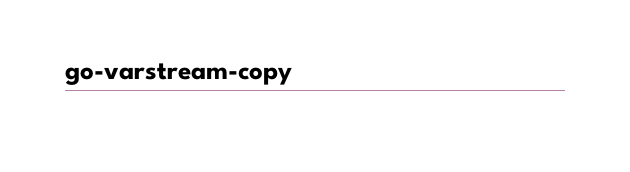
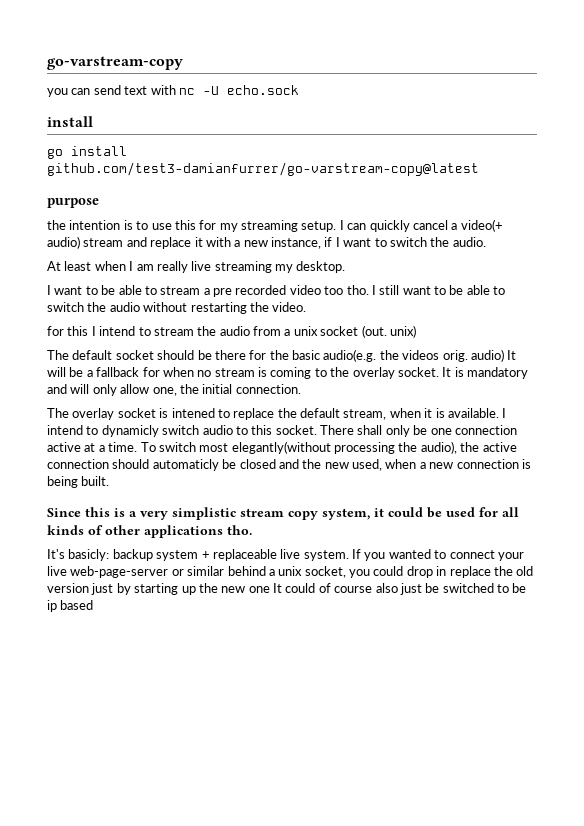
(292, 74) none -> [47,85,299,97] [47,116,93,127] [47,146,127,159] [47,162,479,176] [47,198,99,208] [47,219,503,232] [47,236,486,249] [47,261,346,273] [47,285,506,297] [47,302,307,314] [47,325,416,338] [47,349,517,362] [47,367,528,379] [47,384,301,396] [47,408,507,420] [47,425,517,437] [47,441,517,454] [47,459,531,471] [47,476,110,488] [47,507,519,520] [47,525,252,538] [47,549,524,561] [47,566,534,578] [47,583,527,595] [47,600,94,612] // you can send text with nc -U echo.sock // install // go install github.com/test3-damianfurrer/go-varstream-copy@latest // purpose // the intention is to use this for my streaming setup. I can quickly cancel a video(+ audio) stream and replace it with a new instance, if I want to switch the audio. // At least when I am really live streaming my desktop. // I want to be able to stream a pre recorded video too tho. I still want to be able to switch the audio without restarting the video. // for this I intend to stream the audio from a unix socket (out. unix) // The default socket should be there for the basic audio(e.g. the videos orig. audio) It will be a fallback for when no stream is coming to the overlay socket. It is mandatory and will only allow one, the initial connection. // The overlay socket is intened to replace the default stream, when it is available. I intend to dynamicly switch audio to this socket. There shall only be one connection active at a time. To switch most elegantly(without processing the audio), the active connection should automaticly be closed and the new used, when a new connection is being built. // Since this is a very simplistic stream copy system, it could be used for all kinds of other applications tho. // It's basicly: backup system + replaceable live system. If you wanted to connect your live web-page-server or similar behind a unix socket, you could drop in replace the old version just by starting up the new one It could of course also just be switched to be ip based

